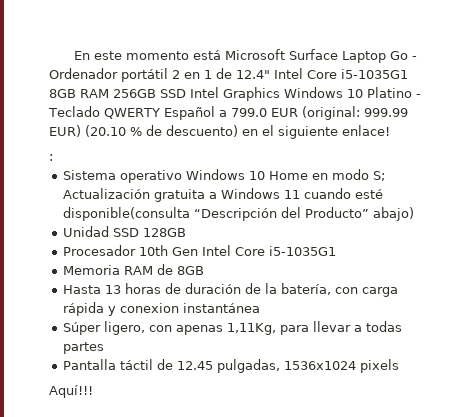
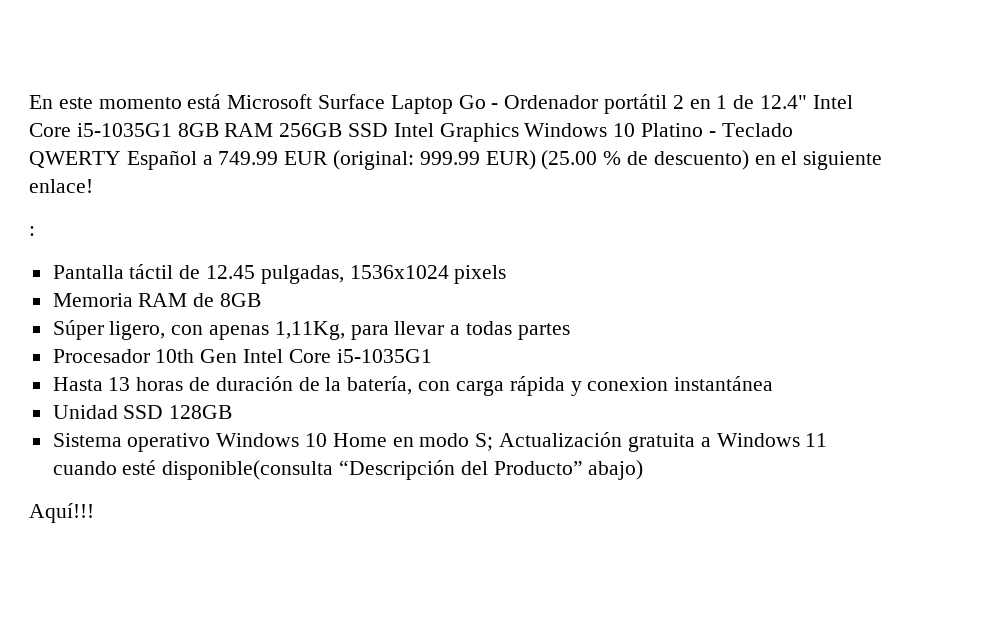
[230,108,267,117] 799.0 -> [218,151,279,165] 749.99
[85,125,126,137] (20.10 -> [541,150,598,170] (25.00
(53, 157) none -> [52,264,507,284] [52,293,262,307] [52,320,570,340] [52,349,432,363] [52,376,774,396] [52,405,233,419] // Pantalla táctil de 12.45 pulgadas, 1536x1024 pixels // Memoria RAM de 8GB // Súper ligero, con apenas 1,11Kg, para llevar a todas partes // Procesador 10th Gen Intel Core i5-1035G1 // Hasta 13 horas de duración de la batería, con carga rápida y conexion instantánea // Unidad SSD 128GB
[63,226,187,237] [63,245,337,256] [63,264,205,275] [63,283,399,297] [63,302,261,316] [63,321,403,335] [63,342,105,354] [63,359,400,373] // Unidad SSD 128GB // Procesador 10th Gen Intel Core i5-1035G1 // Memoria RAM de 8GB // Hasta 13 horas de duración de la batería, con carga rápida y conexion instantánea // Súper ligero, con apenas 1,11Kg, para llevar a todas partes // Pantalla táctil de 12.45 pulgadas, 1536x1024 pixels -> (644, 470) none

